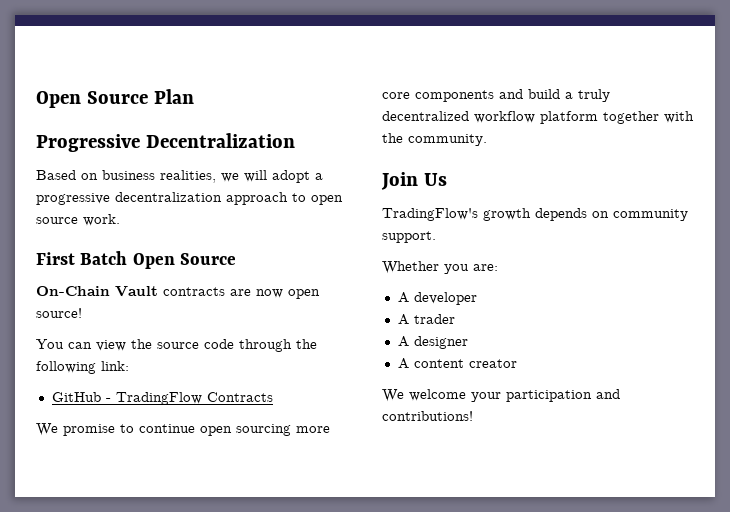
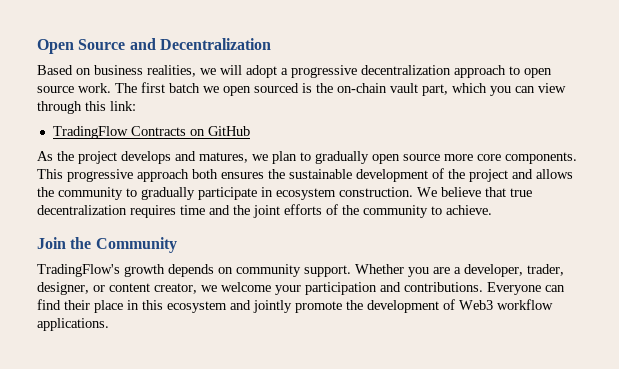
[36,89,194,108] [36,134,140,152] Open Source Plan // Progressive -> [37,38,156,54] Open Source and
[36,251,236,269] [36,286,320,299] [36,308,82,318] [36,339,317,352] [36,361,96,374] // First Batch Open Source // On-Chain Vault contracts are now open source! // You can view the source code through the following -> [115,82,566,96] [37,101,106,114] The first batch we open sourced is the on-chain vault part, which you can view through this
[51,392,111,402] GitHub - -> (136, 106) none
[36,423,330,436] [382,89,610,102] [382,111,694,124] [382,133,487,146] // We promise to continue open sourcing more core components and build a truly decentralized workflow platform together with the community. -> [189,126,250,136] [37,151,577,164] [37,168,573,182] [37,187,532,200] [37,204,492,218] on GitHub // As the project develops and matures, we plan to gradually open source more core components. This progressive approach both ensures the sustainable development of the project and allows the community to gradually participate in ecosystem construction. We believe that true decentralization requires time and the joint efforts of the community to achieve.
[423,173,447,186] Us -> [70,237,177,253] the Community
(436, 237) // -> (351, 271) none
[473,264,498,271] [397,292,477,305] [397,314,455,325] [397,336,468,349] [397,358,517,369] [382,389,620,402] [382,411,473,421] are: // A developer // A trader // A designer // A content creator // We welcome your participation and contributions! -> [433,264,564,277] [37,282,565,295] [37,299,553,313] [37,318,109,331] are a developer, trader, designer, or content creator, we welcome your participation and contributions. Everyone can find their place in this ecosystem and jointly promote the development of Web3 workflow applications.

